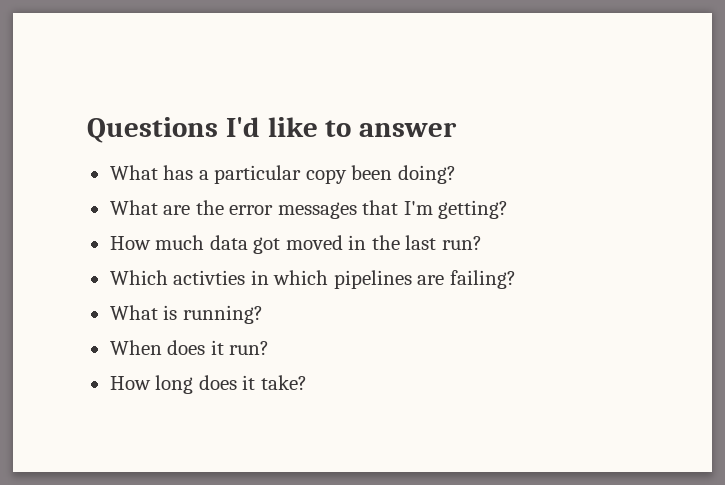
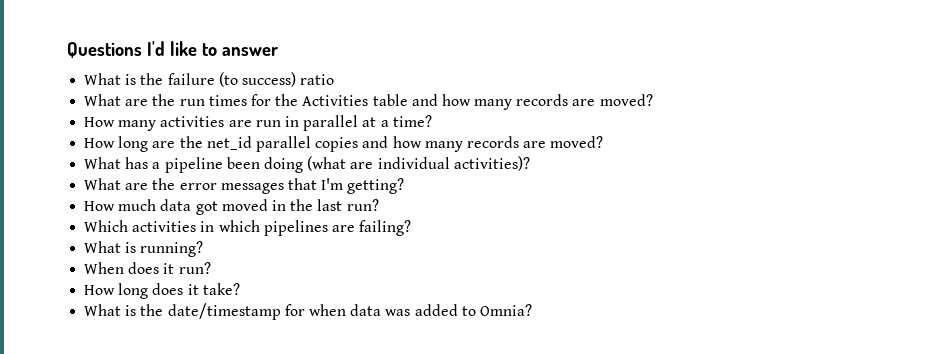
[163,165,456,184] has a particular copy been doing? -> [125,72,335,87] [84,94,653,110] [84,115,432,131] [84,136,604,152] [84,156,530,173] is the failure (to success) ratio // What are the run times for the Activities table and how many records are moved? // How many activities are run in parallel at a time? // How long are the net_id parallel copies and how many records are moved? // What has a pipeline been doing (what are individual activities)?
[173,270,246,285] activties -> [132,221,197,232] activities
(307, 382) none -> [84,303,532,320] // What is the date/timestamp for when data was added to Omnia?

